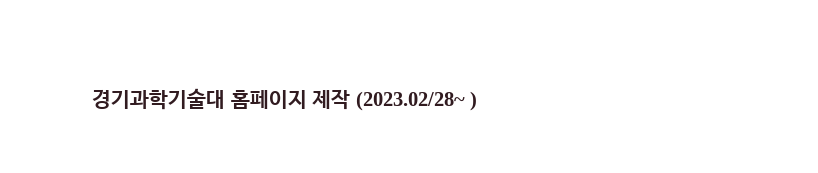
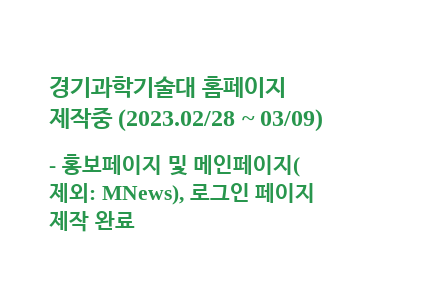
[312,89,478,111] 제작 (2023.02/28~ ) -> [49,107,324,132] [49,154,301,177] [49,183,316,205] [49,211,135,232] 제작중 (2023.02/28 ~ 03/09) // - 홍보페이지 및 메인페이지( 제외: MNews), 로그인 페이지 제작 완료

